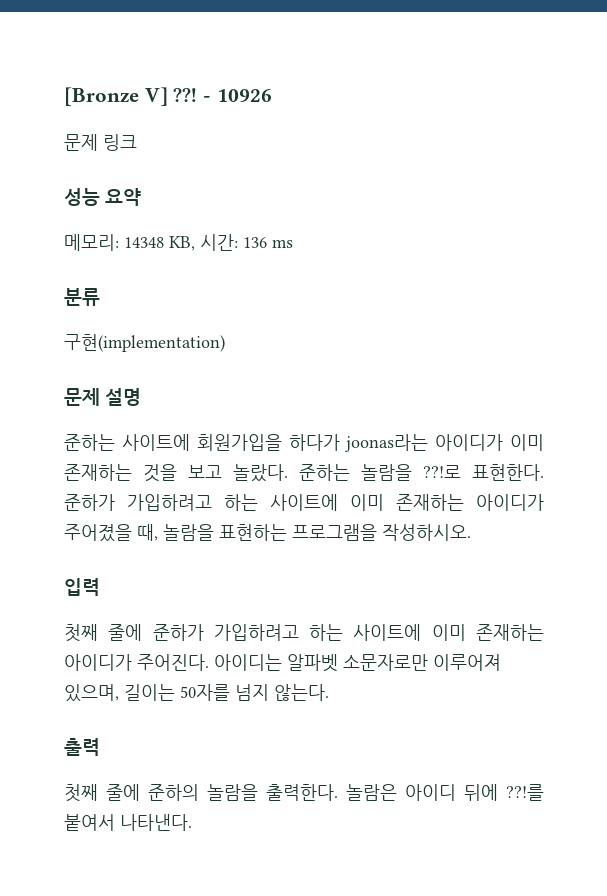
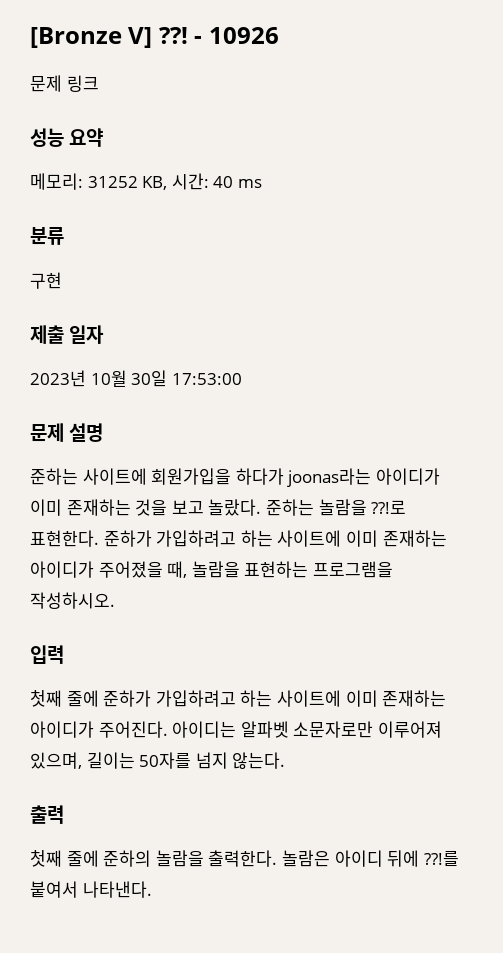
[124,237,164,248] 14348 -> [87,176,138,188] 31252
[243,237,267,248] 136 -> [213,176,234,188] 40
[64,334,225,352] 구현(implementation) -> [30,272,62,289] [30,325,105,344] [30,370,242,387] 구현 // 제출 일자 // 2023년 10월 30일 17:53:00

